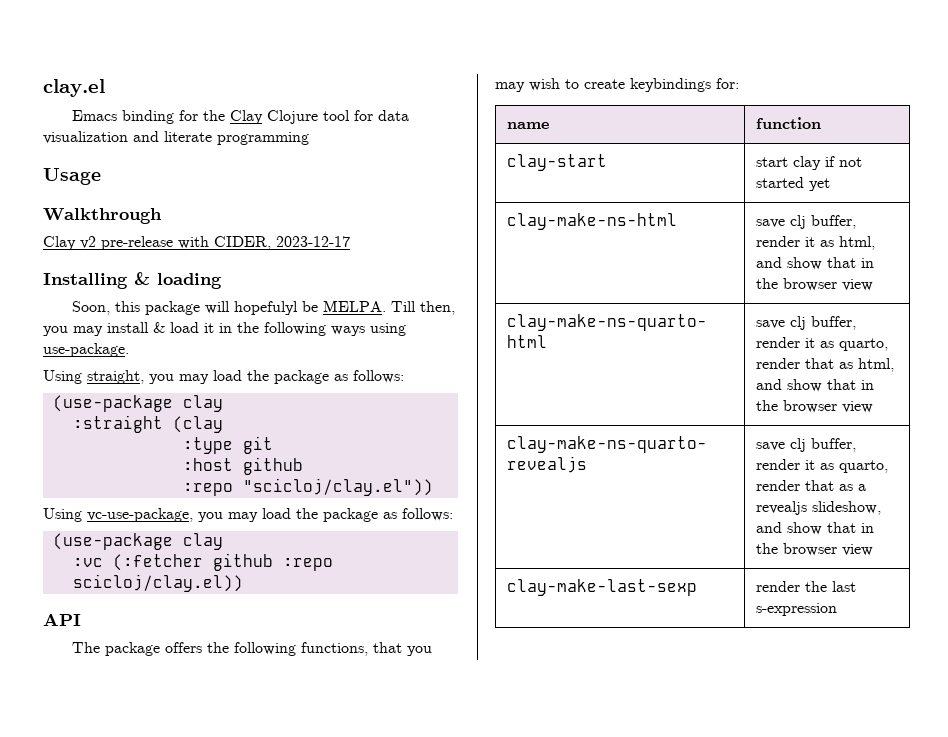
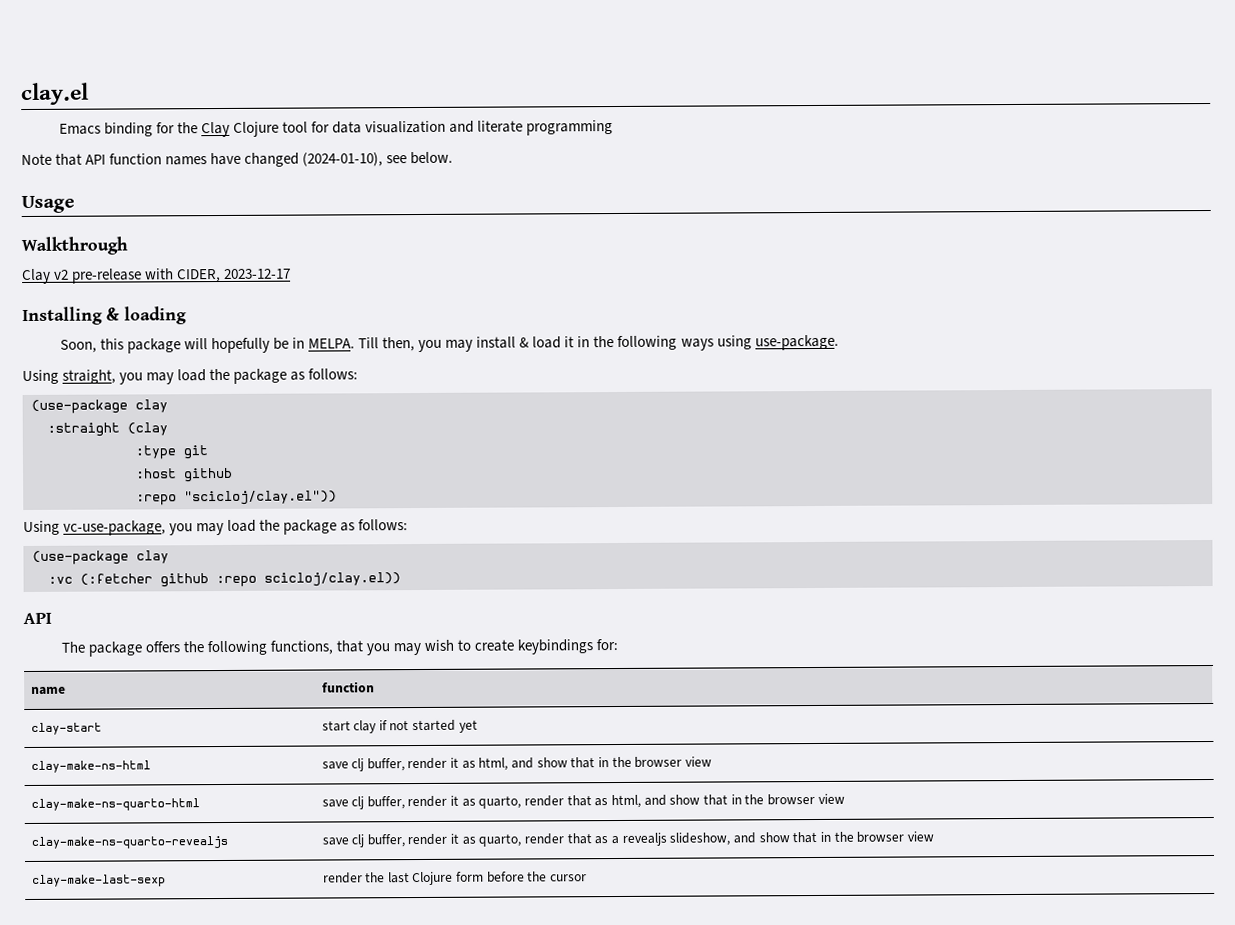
(309, 138) none -> [21,151,454,167] // Note that API function names have changed (2024-01-10), see below.
[233,301,318,315] hopefulyl be -> [210,337,305,354] hopefully be in
[756,603,838,616] s-expression -> [412,871,588,886] Clojure form before the cursor

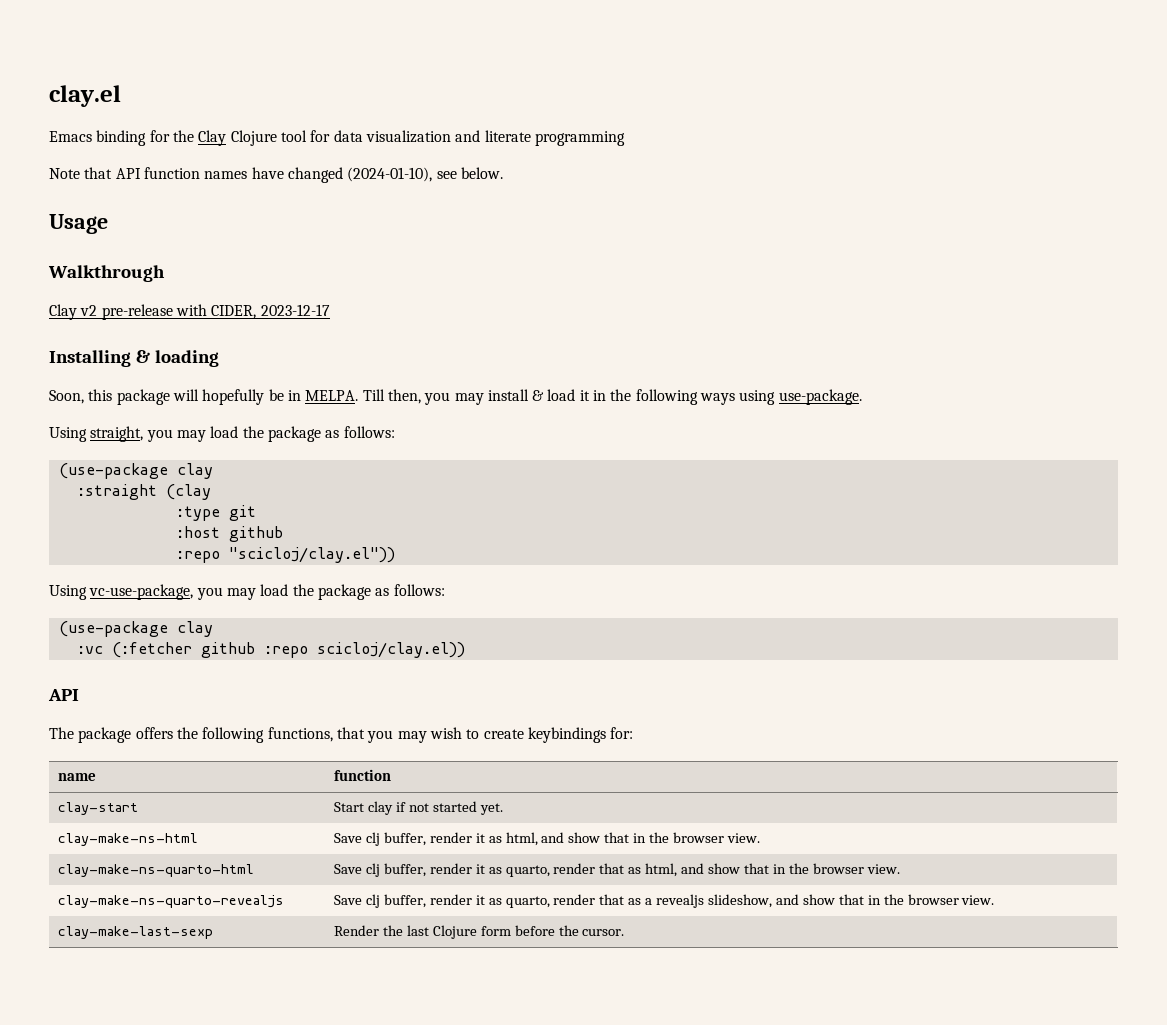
[321,720,351,732] start -> [334,802,365,812] Start
[458,719,478,733] yet -> [479,803,503,815] yet.
[321,761,349,770] save -> [334,833,363,843] Save
[684,756,712,767] view -> [726,833,760,843] view.
[321,799,349,808] save -> [334,864,363,874] Save
[817,793,845,804] view -> [866,864,900,874] view.
[321,837,349,846] save -> [334,895,363,905] Save
[906,831,934,842] view -> [961,895,995,905] view.
[322,872,363,884] render -> [334,925,380,936] Render
[550,874,588,882] cursor -> [582,929,625,936] cursor.

